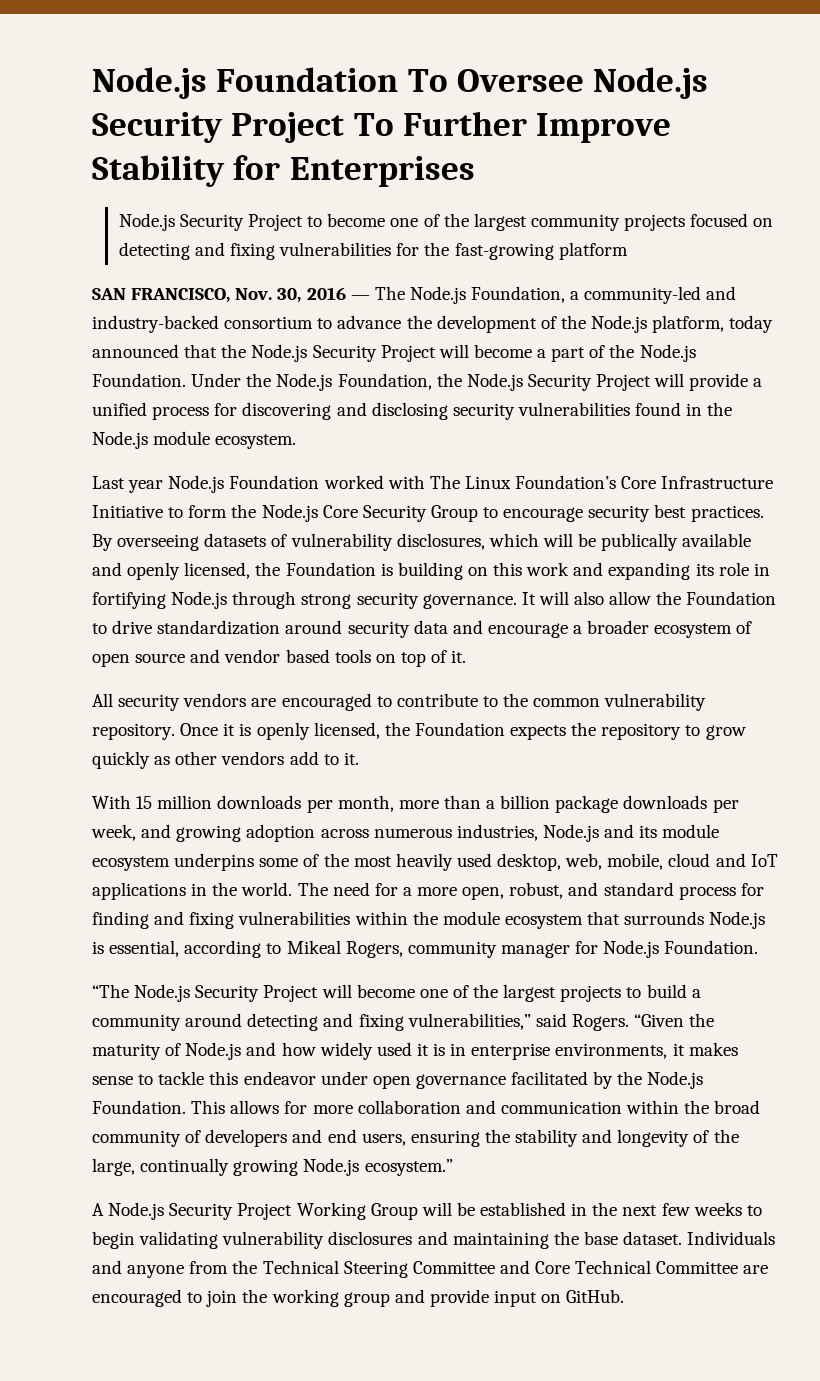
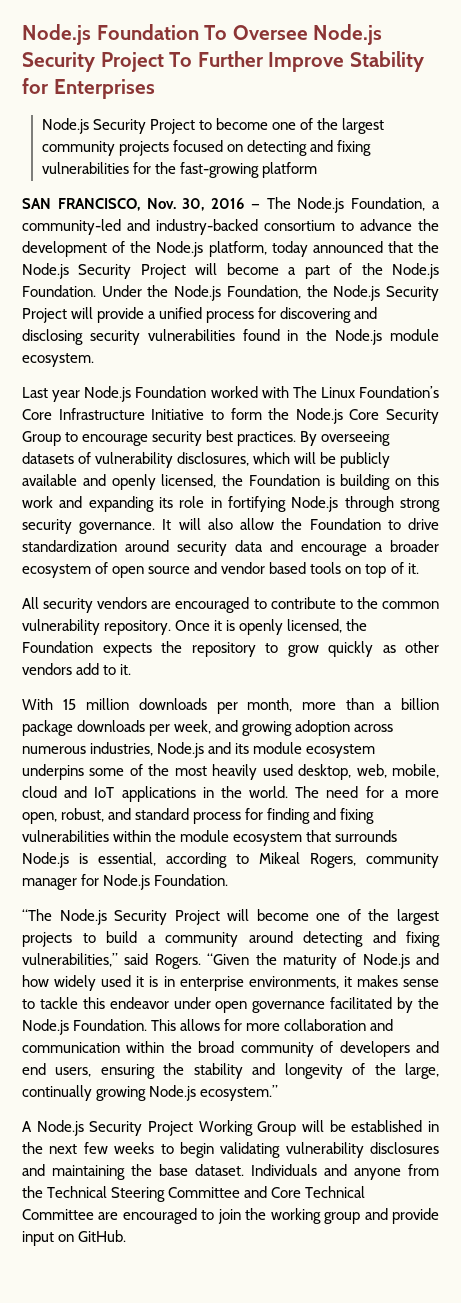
[601,533,679,551] publically -> [340,452,391,468] publicly

